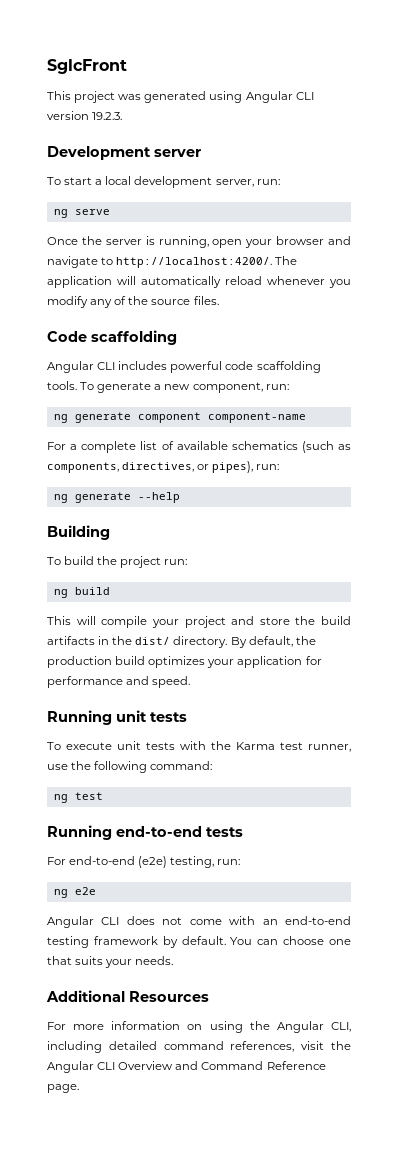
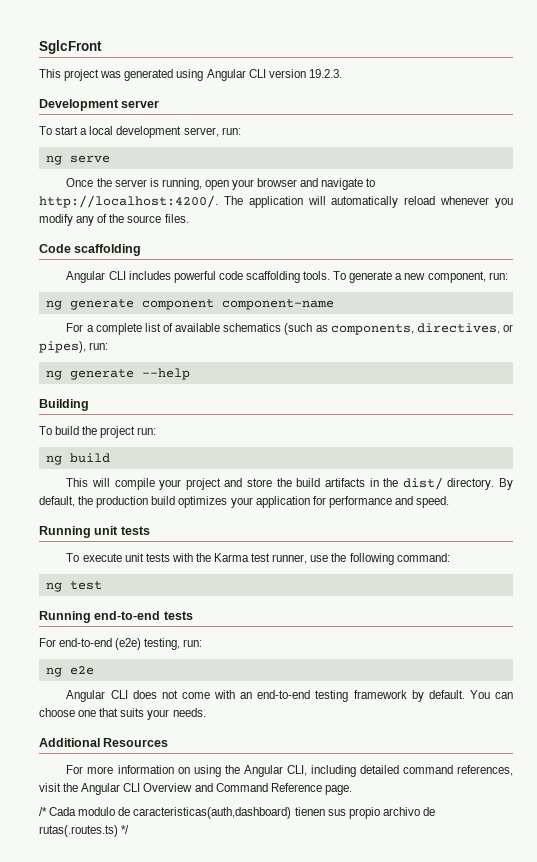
(79, 1088) none -> [39,807,435,819] [39,825,130,837] // /* Cada modulo de caracteristicas(auth,dashboard) tienen sus propio archivo de rutas(.routes.ts) */

